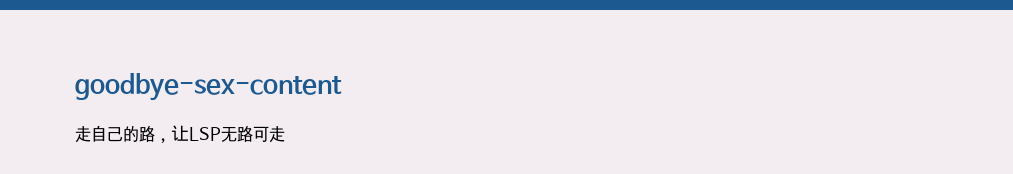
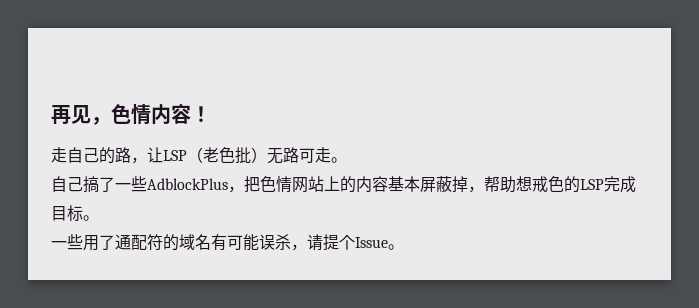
[75,73,342,101] goodbye-sex-content -> [51,104,211,125] 再见，色情内容！
[221,125,285,143] 无路可走 -> [187,147,347,164] [51,176,636,193] [51,205,99,222] [51,234,404,251] （老色批）无路可走。 // 自己搞了一些AdblockPlus，把色情网站上的内容基本屏蔽掉，帮助想戒色的LSP完成目标。 // 一些用了通配符的域名有可能误杀，请提个Issue。

